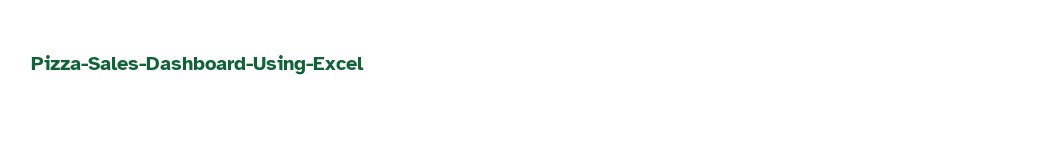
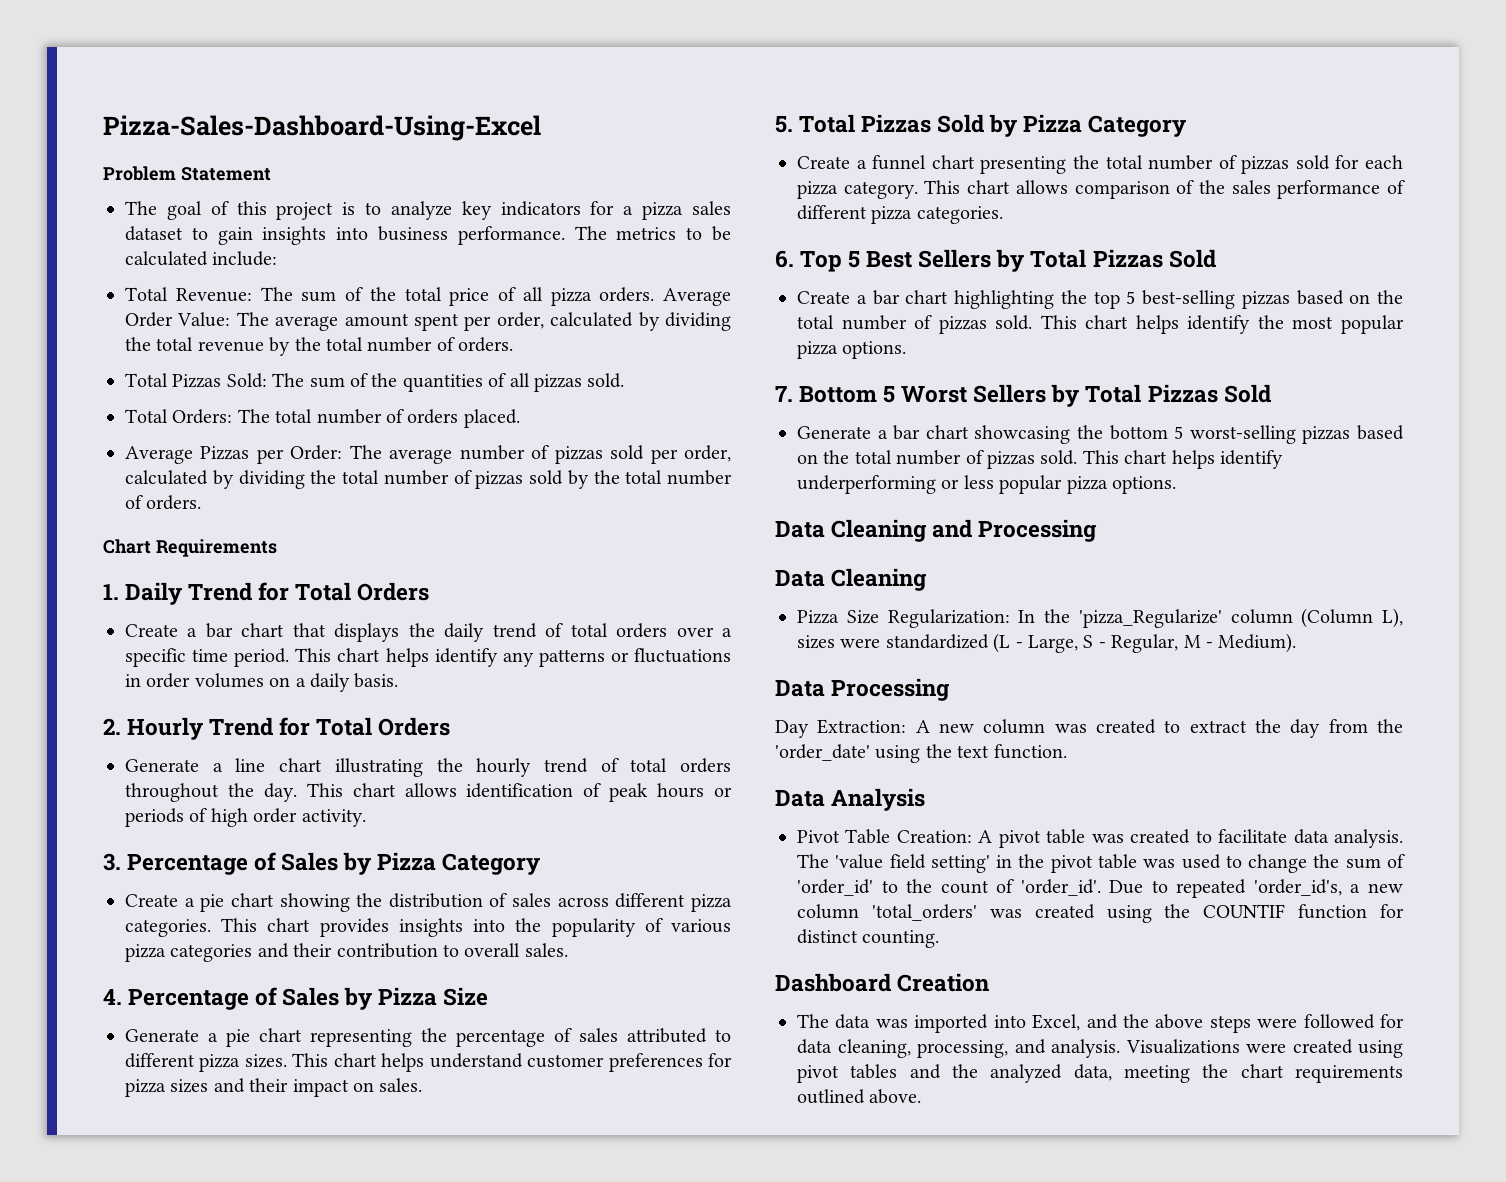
(364, 65) none -> [103,166,271,181] [125,201,731,220] [125,226,731,245] [125,251,278,266] [125,287,731,306] [125,312,731,331] [125,337,514,356] [125,373,625,392] [125,409,520,428] [125,445,731,464] [125,470,732,489] [125,495,202,510] [103,539,277,557] [103,582,430,605] [125,623,732,642] [125,648,732,667] [125,673,399,692] [103,717,451,740] [125,758,731,777] [125,783,732,802] [125,808,366,827] [103,852,541,875] [125,893,732,912] [125,918,731,937] [125,943,568,962] [103,987,489,1010] [125,1028,731,1047] [125,1053,732,1072] [125,1078,423,1097] [775,114,1187,137] [797,155,1403,174] [797,180,1405,199] [797,205,1003,224] [775,249,1216,272] [797,290,1403,309] [797,315,1404,334] [797,341,907,359] [775,384,1271,407] [797,425,1404,444] [797,450,1283,469] [797,475,1176,494] [775,519,1098,542] [775,568,928,591] [797,608,1403,628] [797,633,1297,653] [775,678,951,701] [775,719,1403,738] [775,744,1067,763] [775,788,926,811] [797,829,1403,848] [797,854,1405,873] [797,879,1403,898] [797,904,1404,923] [797,929,940,948] [775,973,990,992] [797,1014,1404,1033] [797,1039,1403,1058] [797,1064,1403,1083] [797,1089,922,1104] // Problem Statement // The goal of this project is to analyze key indicators for a pizza sales dataset to gain insights into business performance. The metrics to be calculated include: // Total Revenue: The sum of the total price of all pizza orders. Average Order Value: The average amount spent per order, calculated by dividing the total revenue by the total number of orders. // Total Pizzas Sold: The sum of the quantities of all pizzas sold. // Total Orders: The total number of orders placed. // Average Pizzas per Order: The average number of pizzas sold per order, calculated by dividing the total number of pizzas sold by the total number of orders. // Chart Requirements // 1. Daily Trend for Total Orders // Create a bar chart that displays the daily trend of total orders over a specific time period. This chart helps identify any patterns or fluctuations in order volumes on a daily basis. // 2. Hourly Trend for Total Orders // Generate a line chart illustrating the hourly trend of total orders throughout the day. This chart allows identification of peak hours or periods of high order activity. // 3. Percentage of Sales by Pizza Category // Create a pie chart showing the distribution of sales across different pizza categories. This chart provides insights into the popularity of various pizza categories and their contribution to overall sales. // 4. Percentage of Sales by Pizza Size // Generate a pie chart representing the percentage of sales attributed to different pizza sizes. This chart helps understand customer preferences for pizza sizes and their impact on sales. // 5. Total Pizzas Sold by Pizza Category // Create a funnel chart presenting the total number of pizzas sold for each pizza category. This chart allows comparison of the sales performance of different pizza categories. // 6. Top 5 Best Sellers by Total Pizzas Sold // Create a bar chart highlighting the top 5 best-selling pizzas based on the total number of pizzas sold. This chart helps identify the most popular pizza options. // 7. Bottom 5 Worst Sellers by Total Pizzas Sold // Generate a bar chart showcasing the bottom 5 worst-selling pizzas based on the total number of pizzas sold. This chart helps identify underperforming or less popular pizza options. // Data Cleaning and Processing // Data Cleaning // Pizza Size Regularization: In the 'pizza_Regularize' column (Column L), sizes were standardized (L - Large, S - Regular, M - Medium). // Data Processing // Day Extraction: A new column was created to extract the day from the 'order_date' using the text function. // Data Analysis // Pivot Table Creation: A pivot table was created to facilitate data analysis. The 'value field setting' in the pivot table was used to change the sum of 'order_id' to the count of 'order_id'. Due to repeated 'order_id's, a new column 'total_orders' was created using the COUNTIF function for distinct counting. // Dashboard Creation // The data was imported into Excel, and the above steps were followed for data cleaning, processing, and analysis. Visualizations were created using pivot tables and the analyzed data, meeting the chart requirements outlined above.

